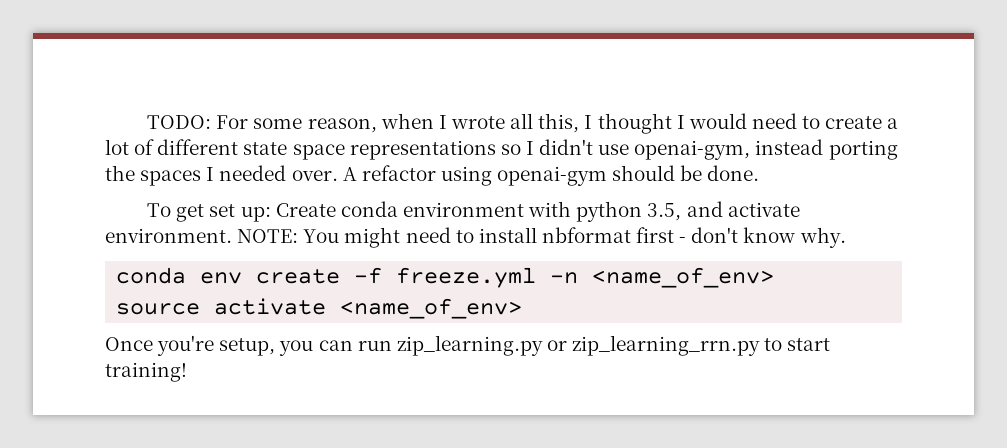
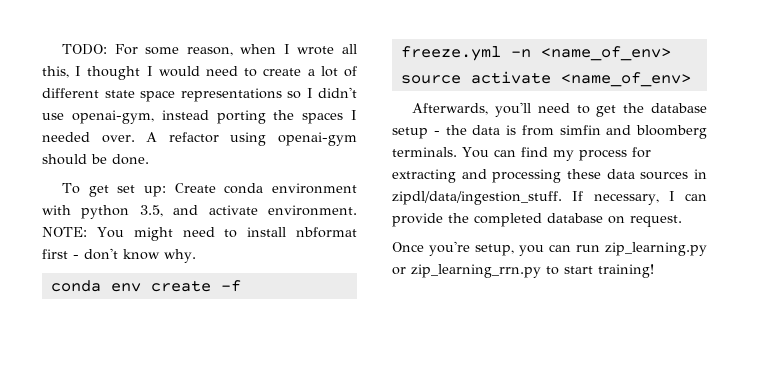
(523, 308) none -> [412,102,707,117] [392,125,707,139] [392,147,651,161] [392,169,707,183] [392,191,707,205] [392,213,682,227] // Afterwards, you'll need to get the database setup - the data is from simfin and bloomberg terminals. You can find my process for extracting and processing these data sources in zipdl/data/ingestion_stuff. If necessary, I can provide the completed database on request.

